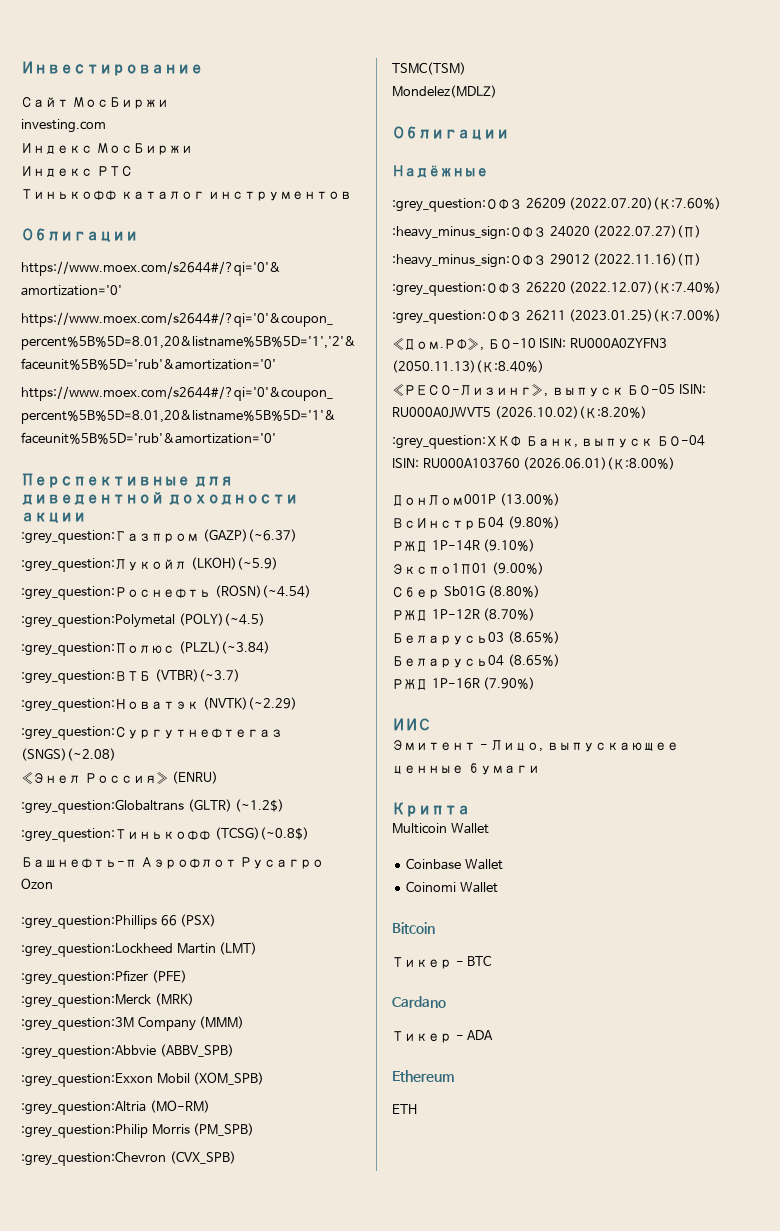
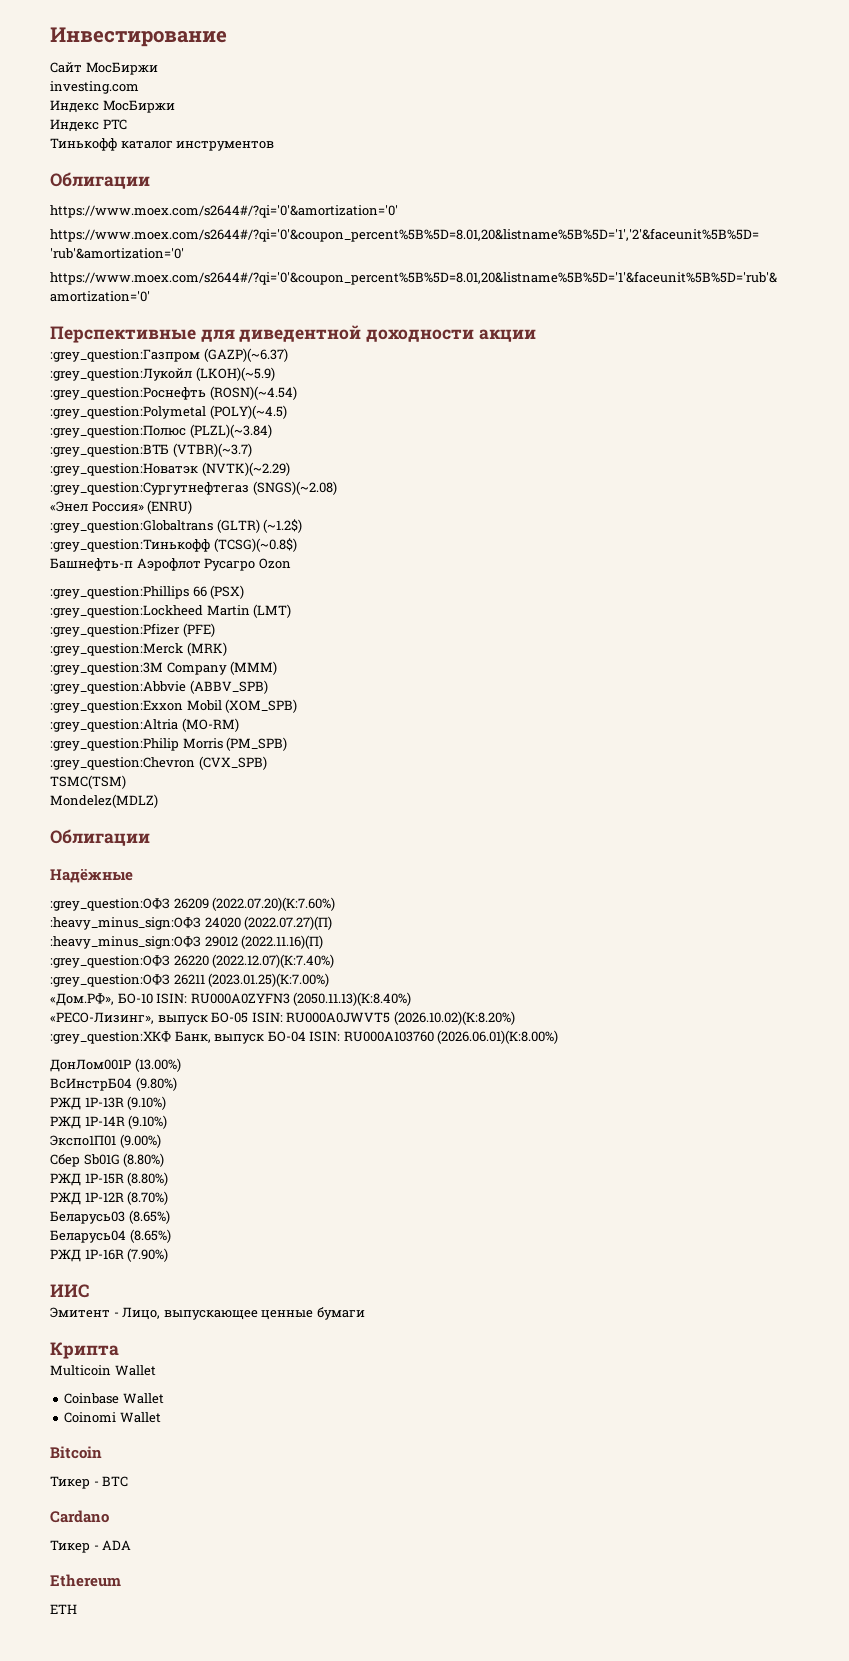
(560, 522) none -> [50,1096,167,1110] // РЖД 1P-13R (9.10%)
(541, 591) none -> [50,1172,169,1186] // РЖД 1P-15R (8.80%)

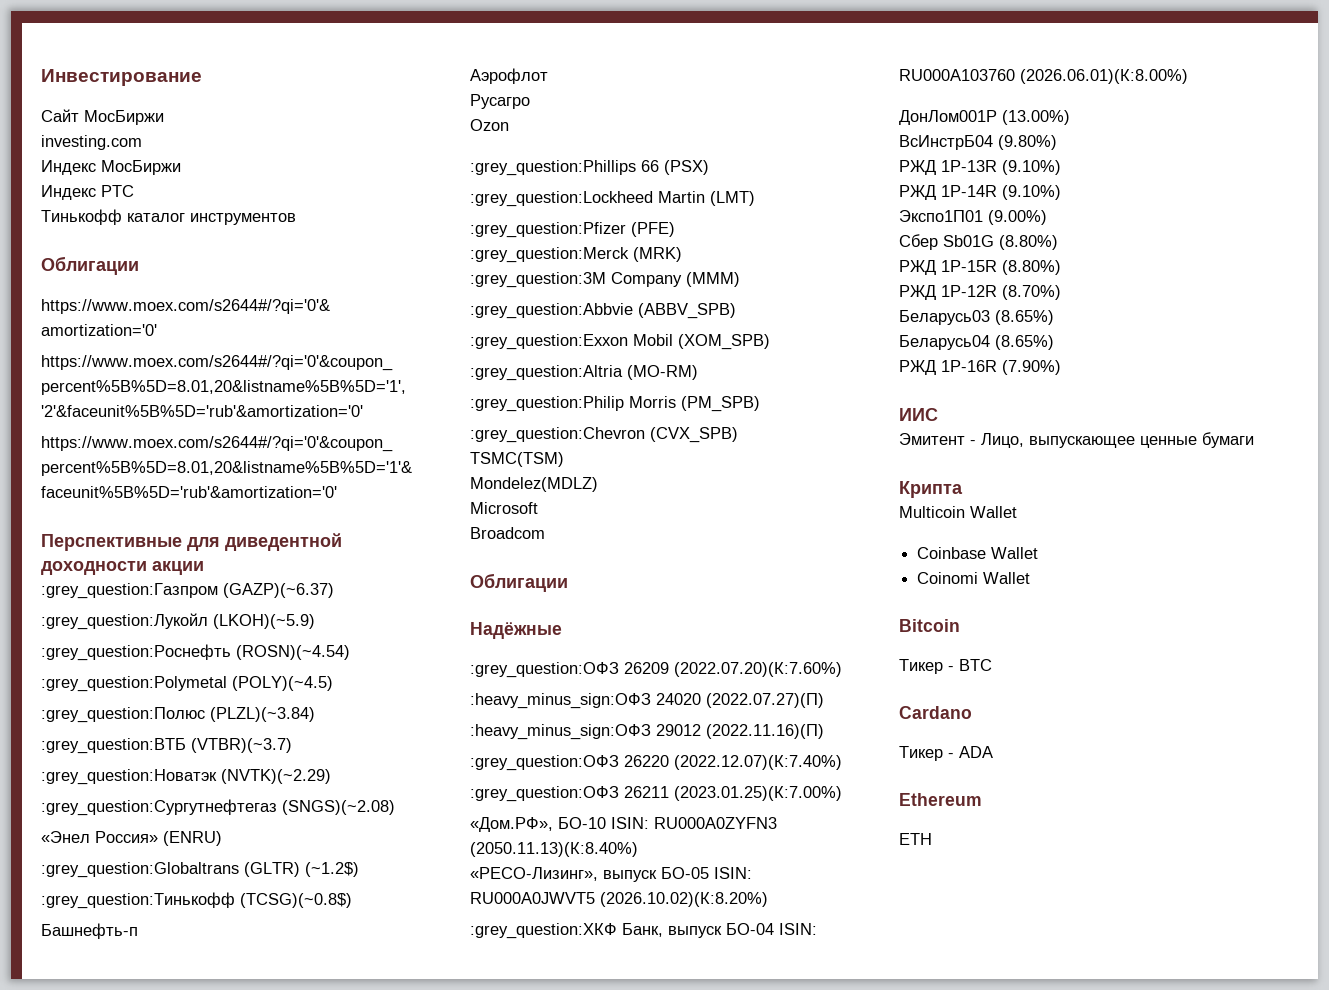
(133, 564) none -> (138, 931) //
(201, 564) none -> (548, 76) //
(256, 564) none -> (530, 101) //
(158, 801) none -> [470,502,538,514] [470,527,545,539] // Microsoft // Broadcom

